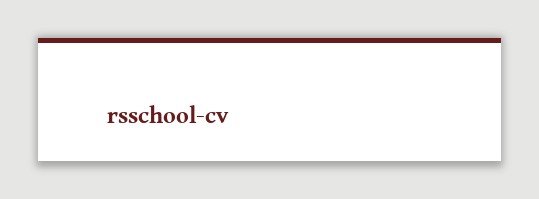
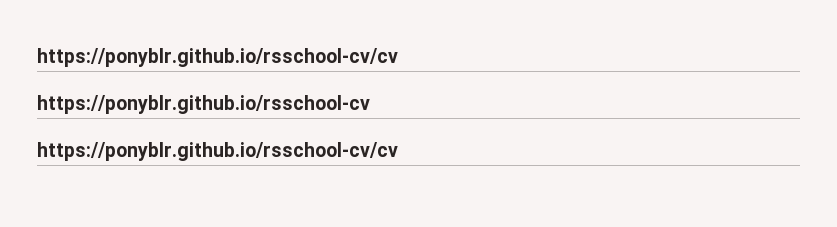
[107,105,229,123] rsschool-cv -> [37,48,398,67] [37,95,370,114] [37,142,398,161] https://ponyblr.github.io/rsschool-cv/cv // https://ponyblr.github.io/rsschool-cv // https://ponyblr.github.io/rsschool-cv/cv

